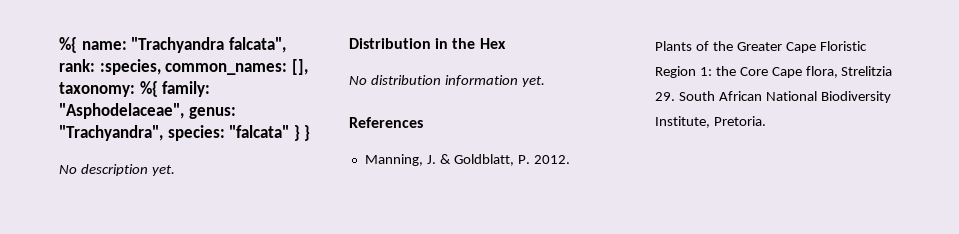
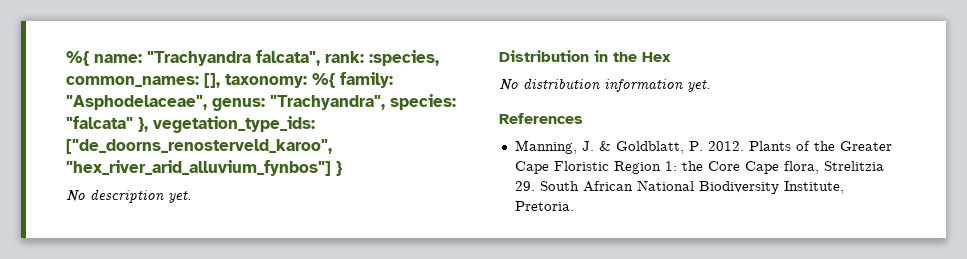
[293,125,300,141] } -> [138,116,315,133] [66,139,332,154] [66,160,331,176] }, vegetation_type_ids: ["de_doorns_renosterveld_karoo", "hex_river_arid_alluvium_fynbos"]

